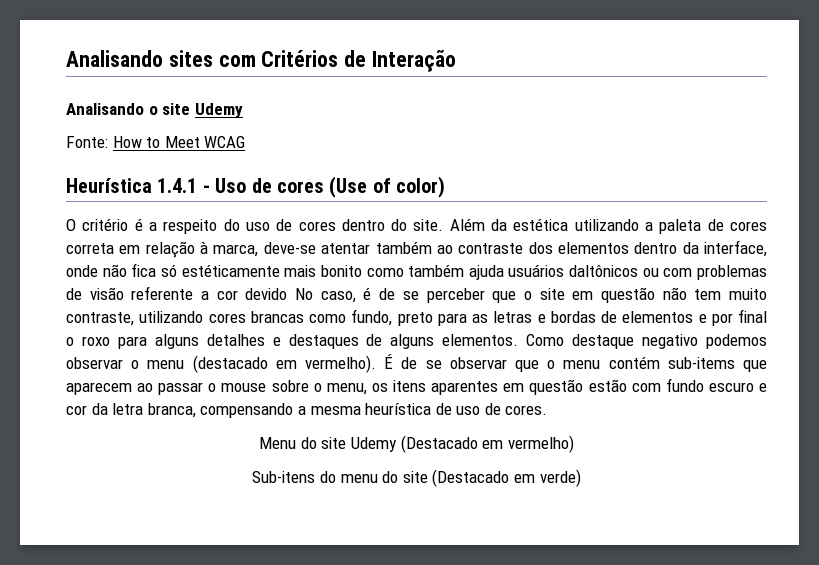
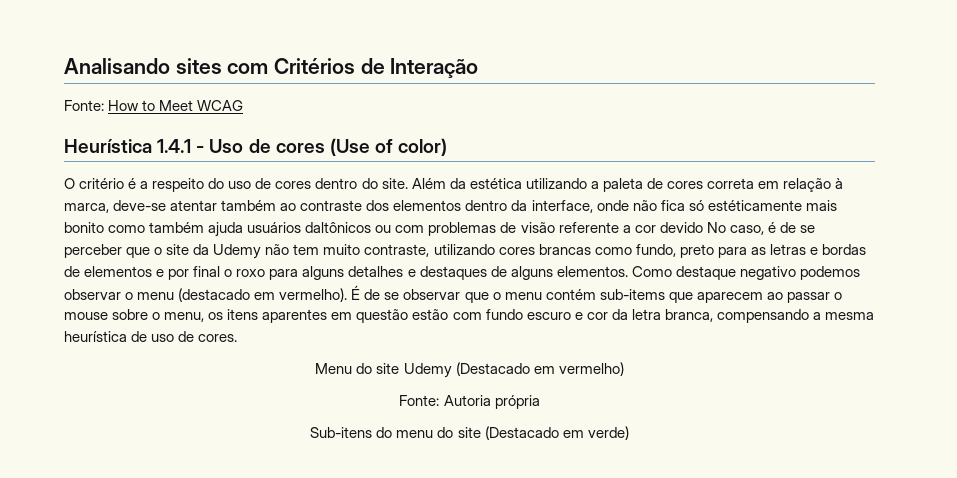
[66,103,243,118] // Analisando o site Udemy -> (479, 68) none
[572,287,655,303] em questão -> [193,244,262,259] da Udemy
(574, 444) none -> [399,395,540,409] // Fonte: Autoria própria

